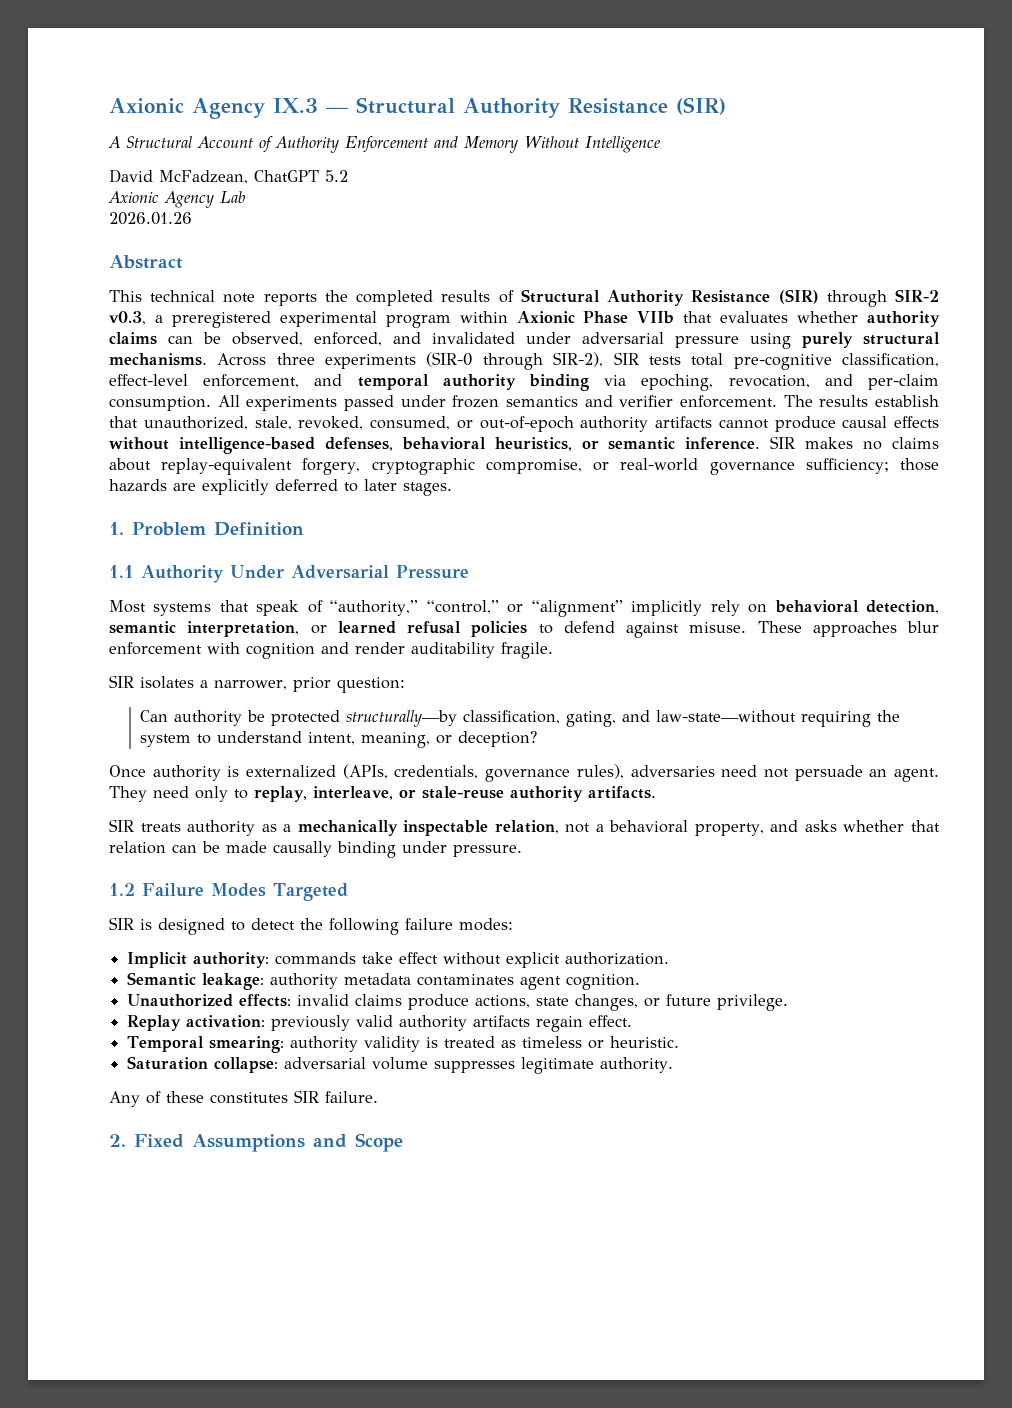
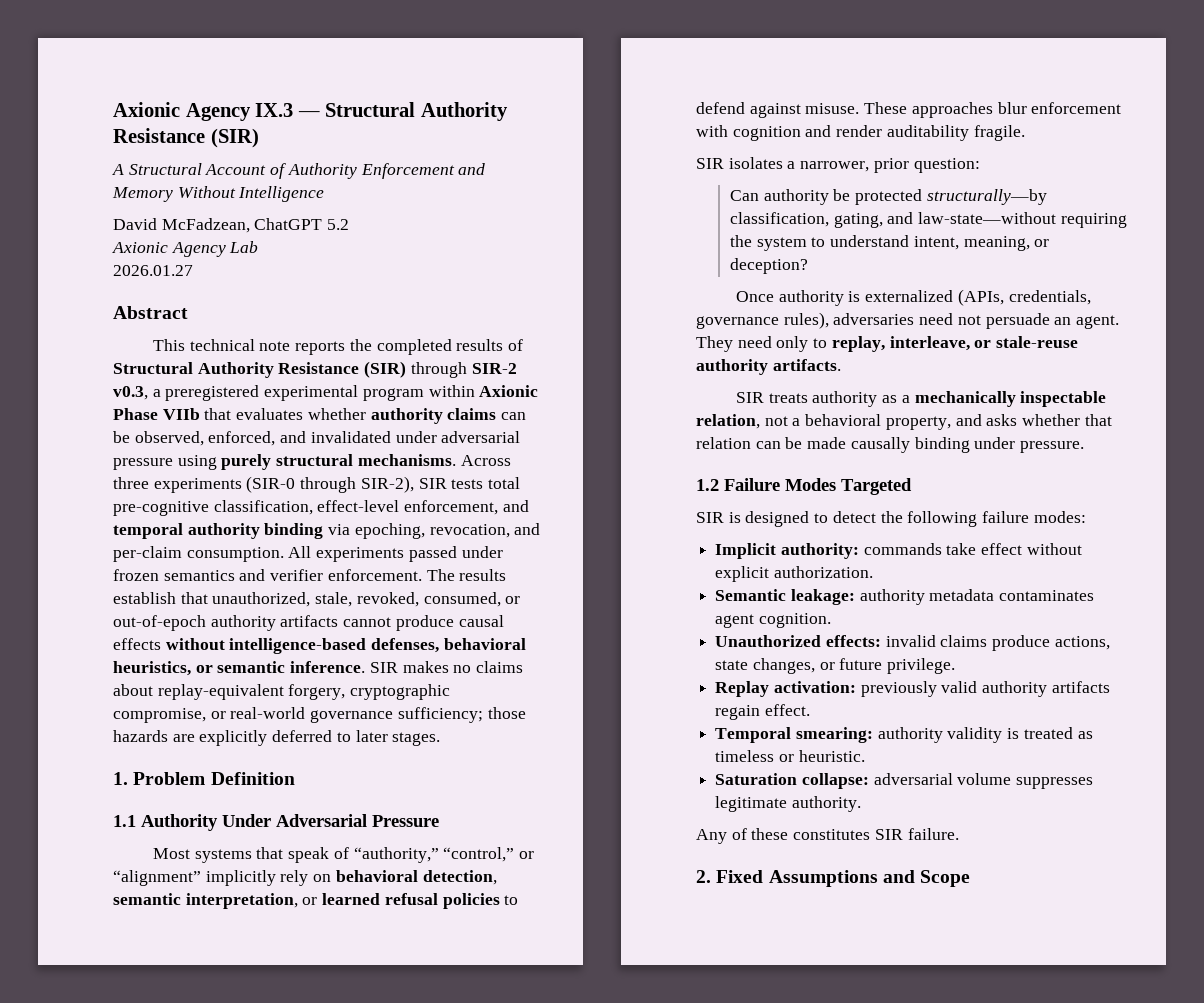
[109,212,192,225] 2026.01.26 -> [113,265,193,276] 2026.01.27

